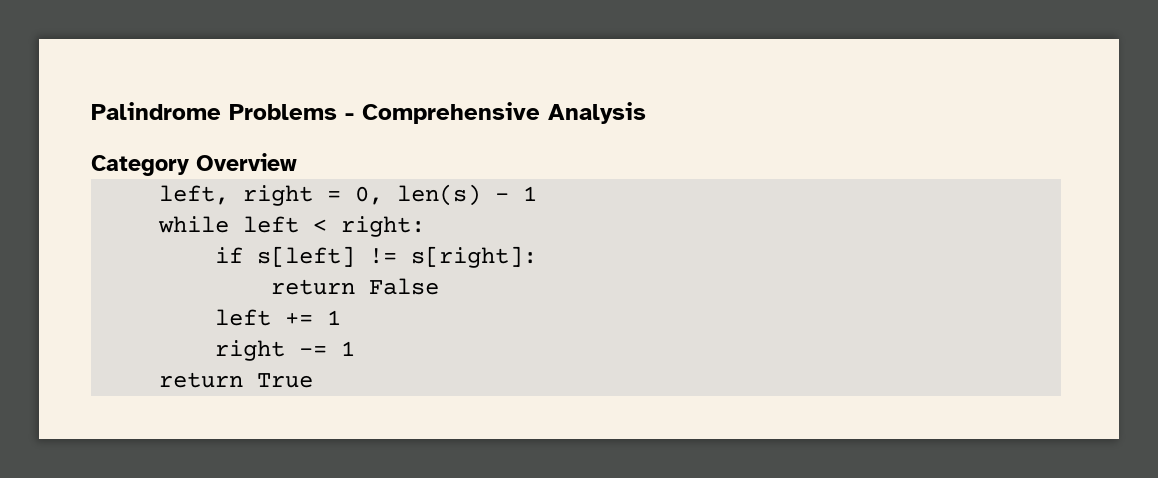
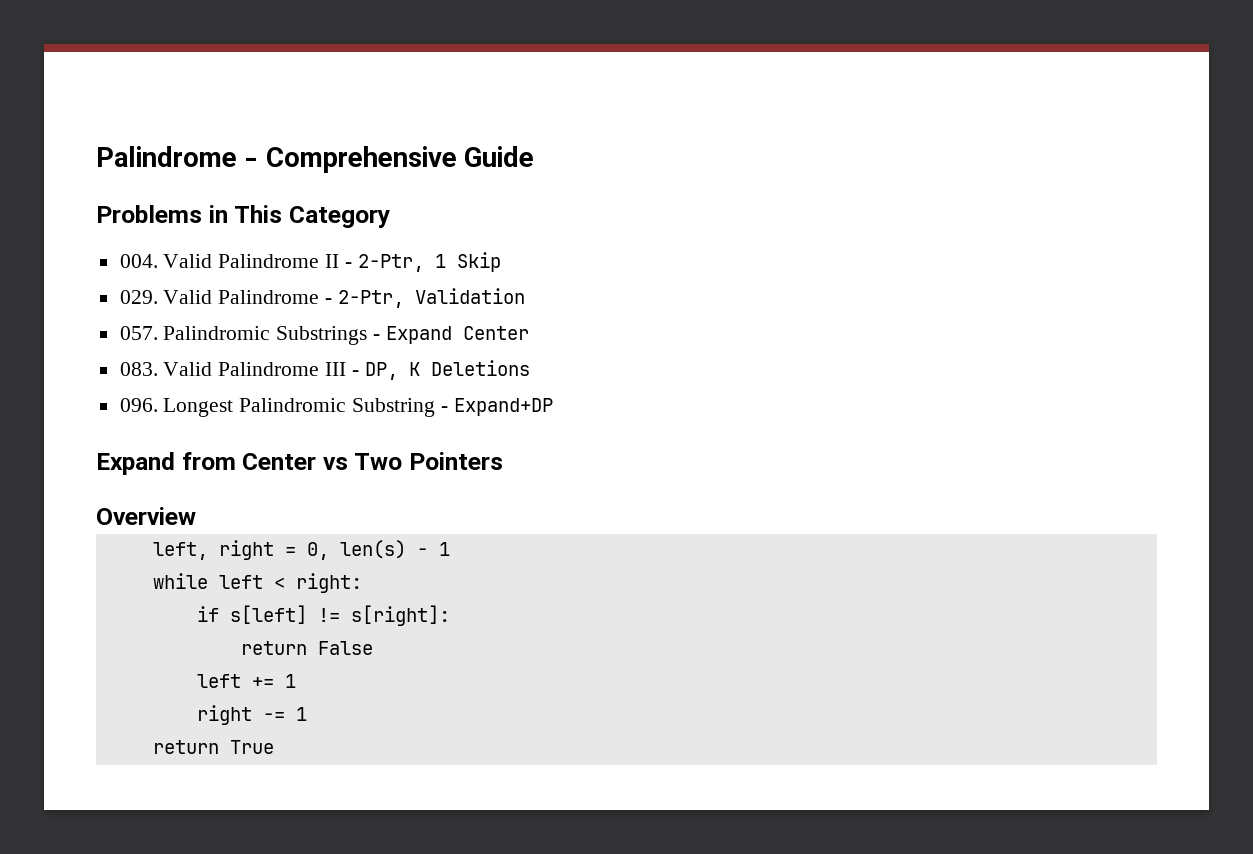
[91,102,337,120] Palindrome Problems -> [96,146,237,167] Palindrome
[548,102,646,124] [91,155,189,176] Analysis // Category -> [464,146,535,167] [96,205,390,228] [119,252,501,272] [119,288,525,308] [119,326,529,345] [119,360,530,380] [119,398,553,417] [96,452,504,475] Guide // Problems in This Category // 004. Valid Palindrome II - 2-Ptr, 1 Skip // 029. Valid Palindrome - 2-Ptr, Validation // 057. Palindromic Substrings - Expand Center // 083. Valid Palindrome III - DP, K Deletions // 096. Longest Palindromic Substring - Expand+DP // Expand from Center vs Two Pointers //

